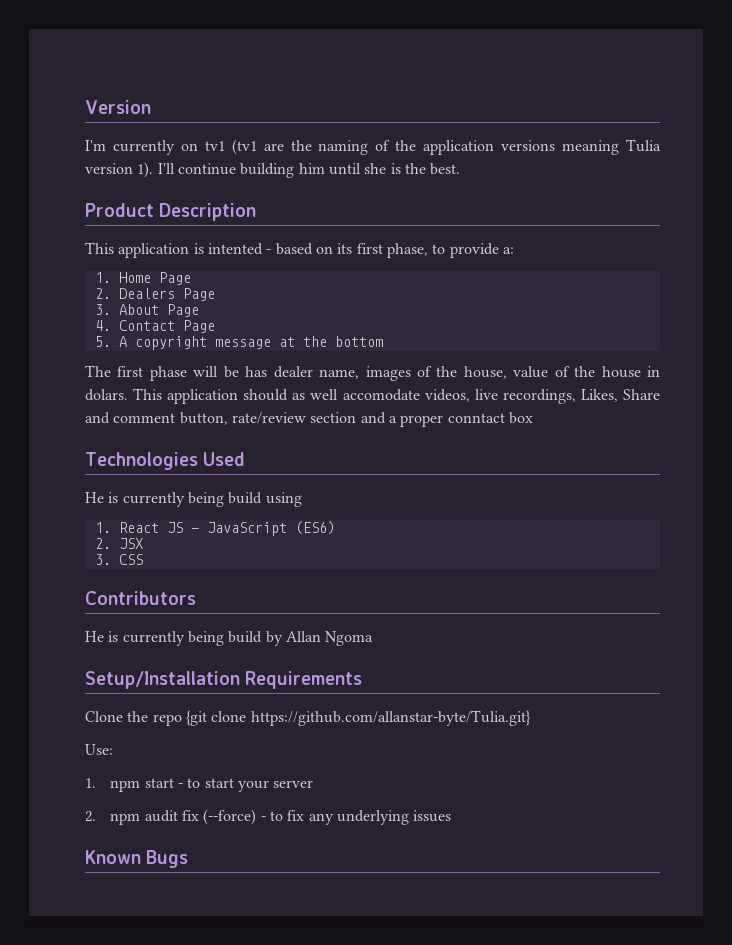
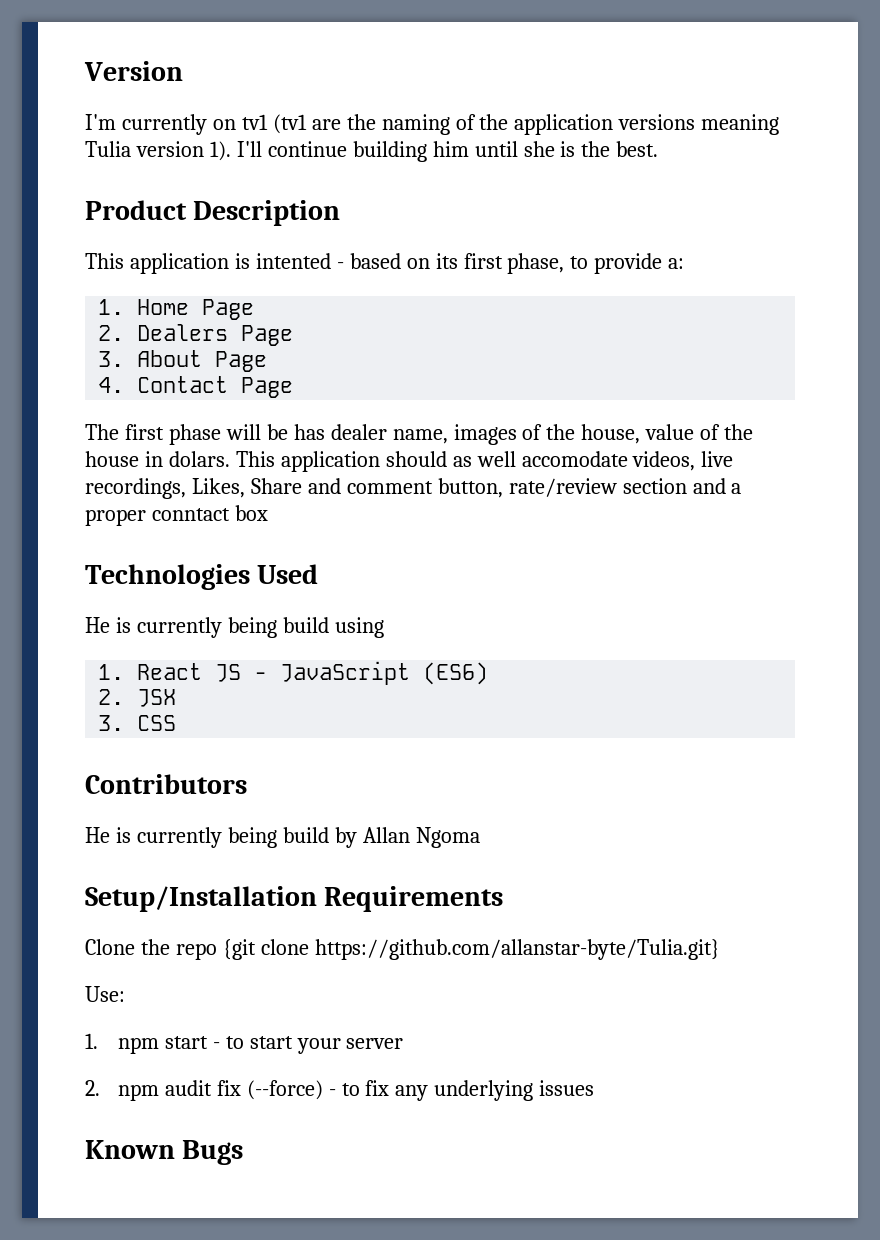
[94,336,383,350] // 5. A copyright message at the bottom -> (294, 387) none

